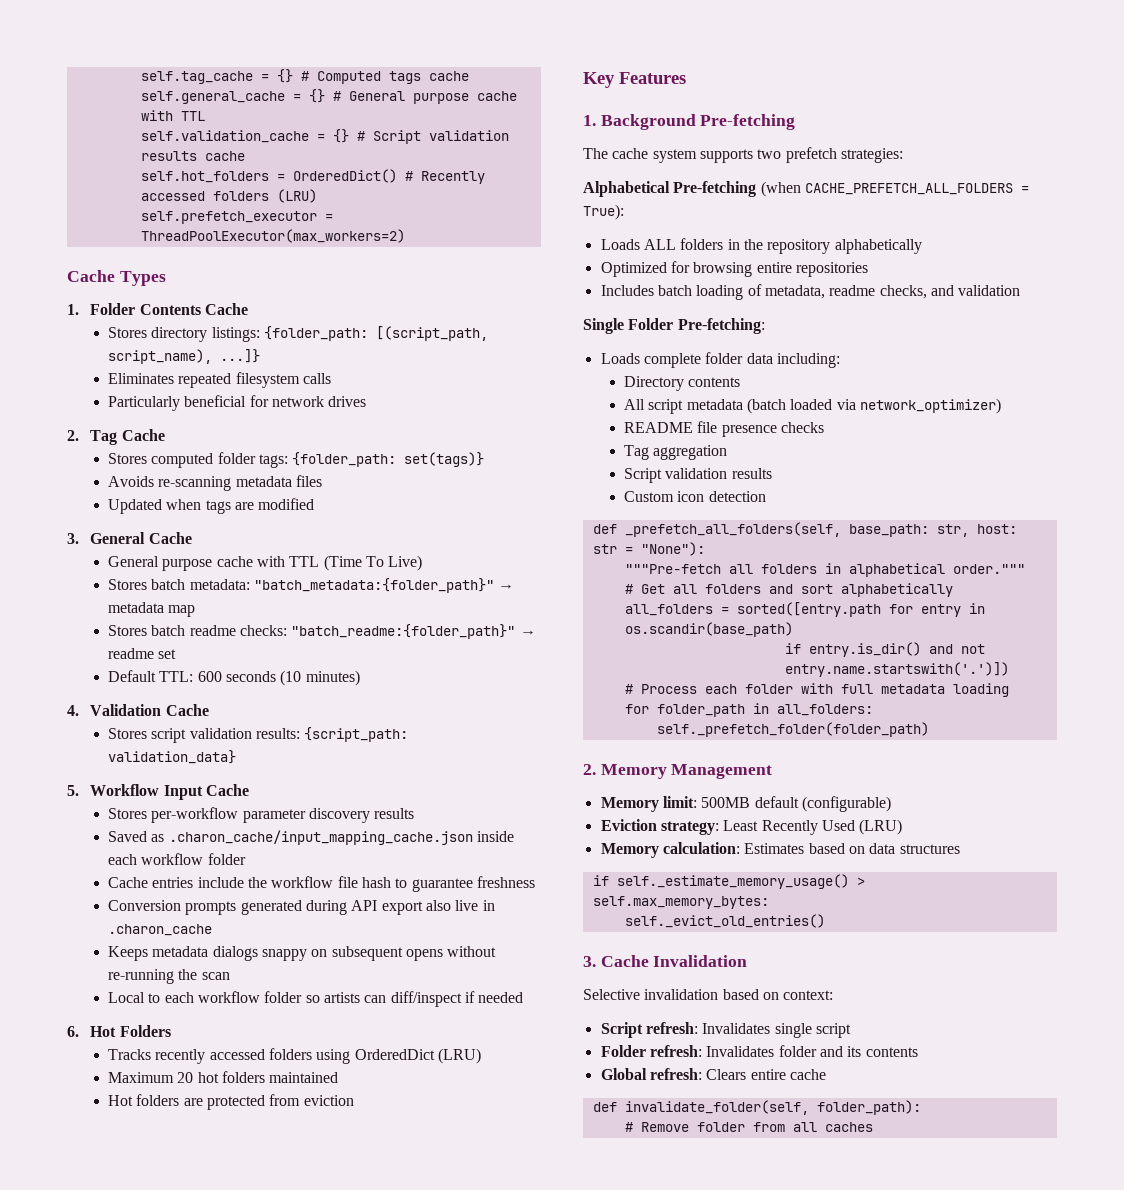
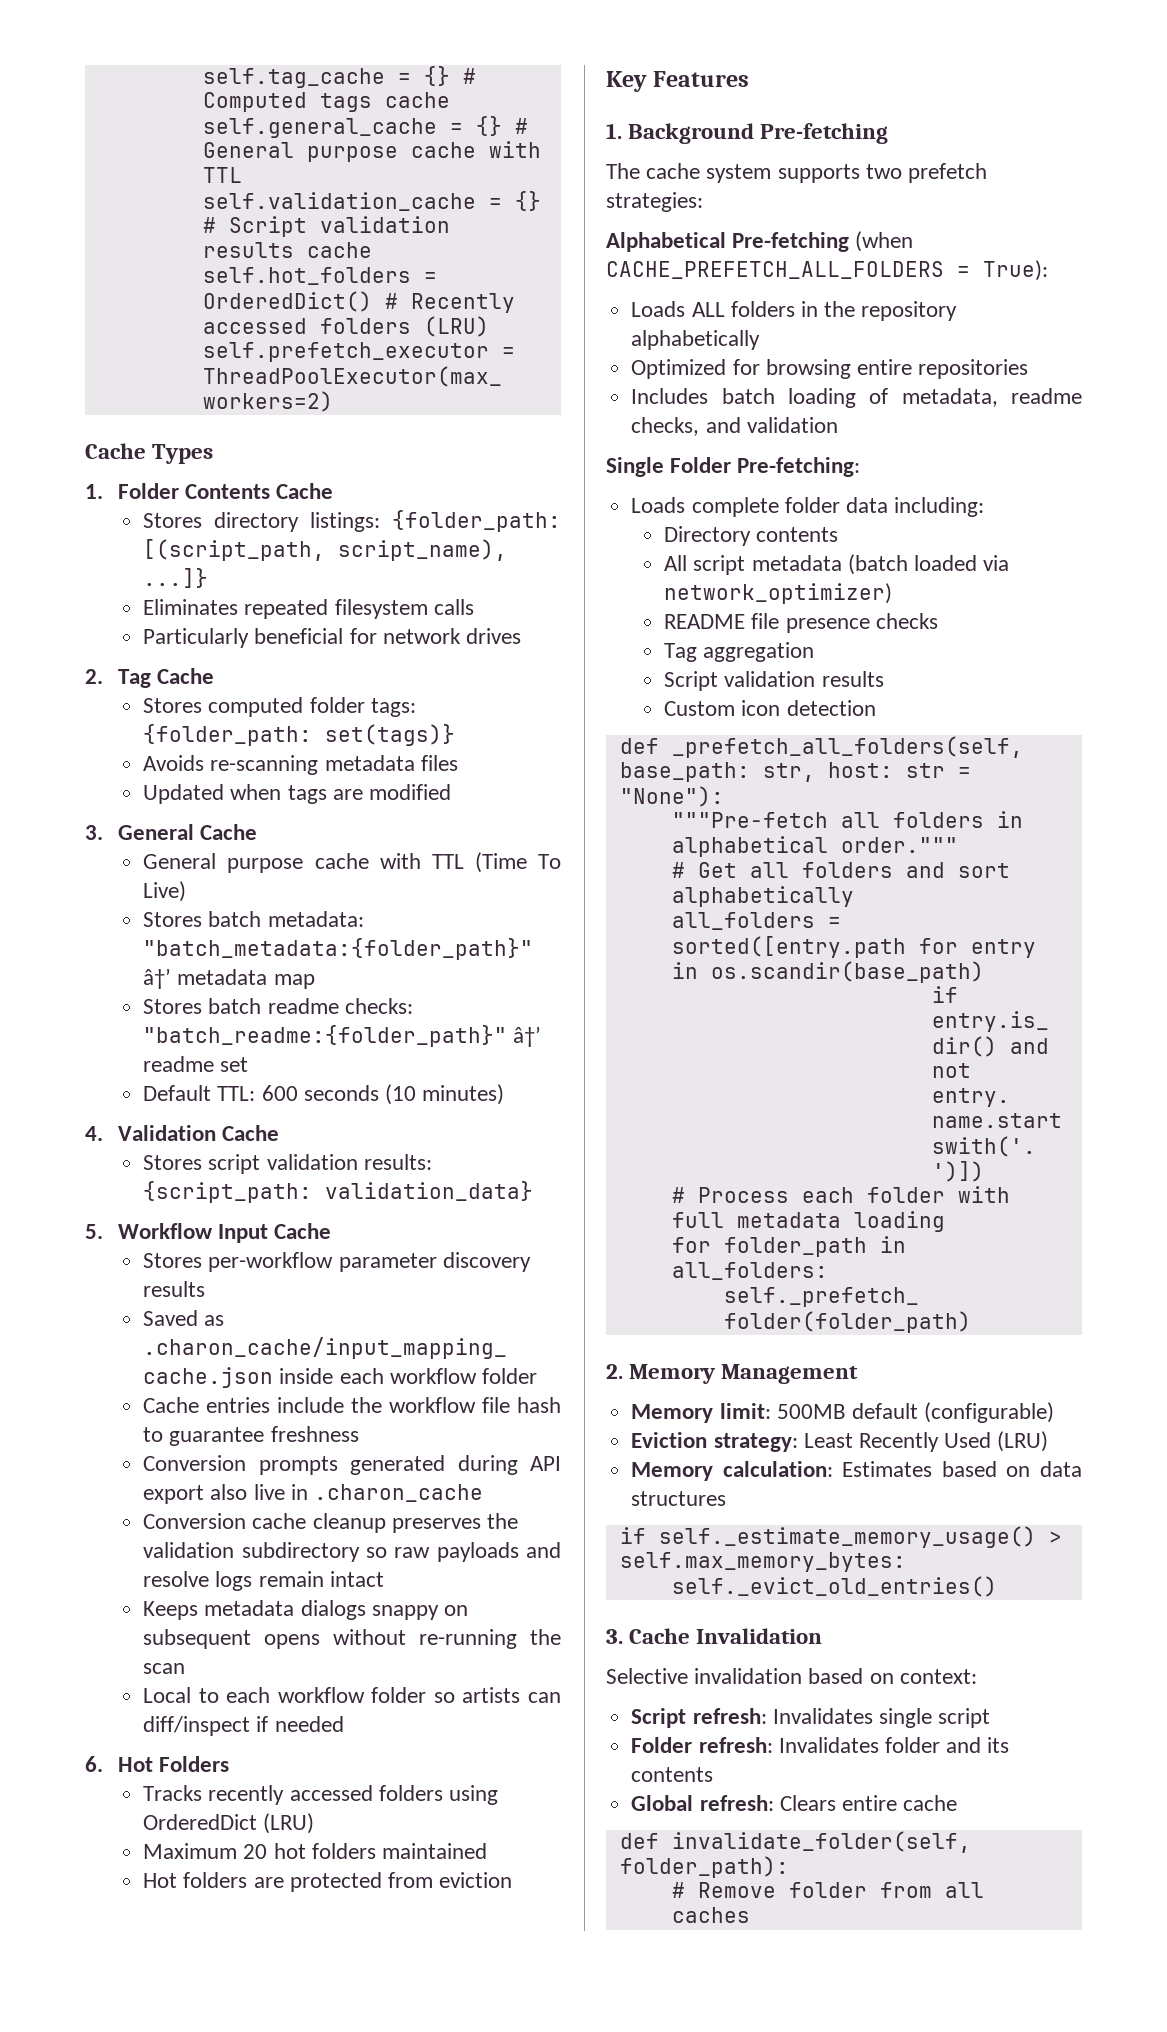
[498,584,515,590] → -> [143,968,172,989] â†’
[519,630,536,636] → -> [513,1026,542,1047] â†’
(213, 930) none -> [143,1513,519,1533] [143,1542,561,1562] [143,1571,384,1591] // Conversion cache cleanup preserves the validation subdirectory so raw payloads and resolve logs remain intact

